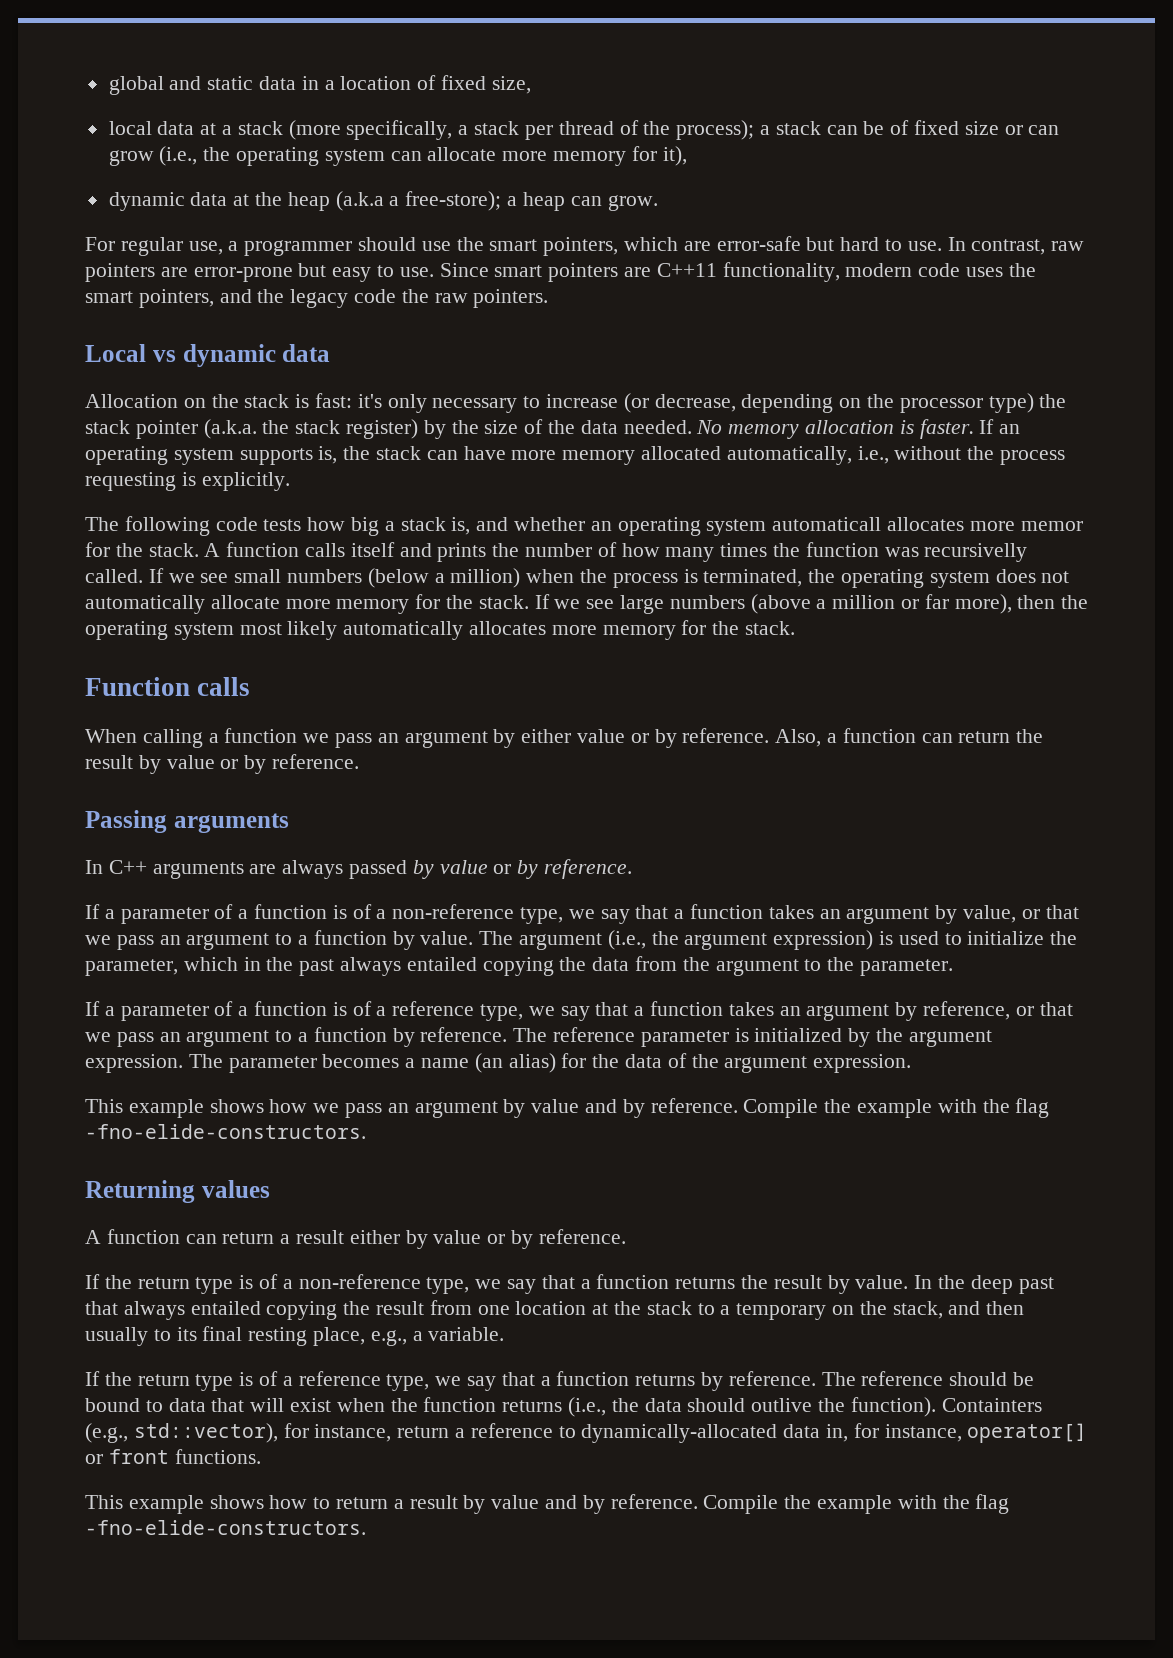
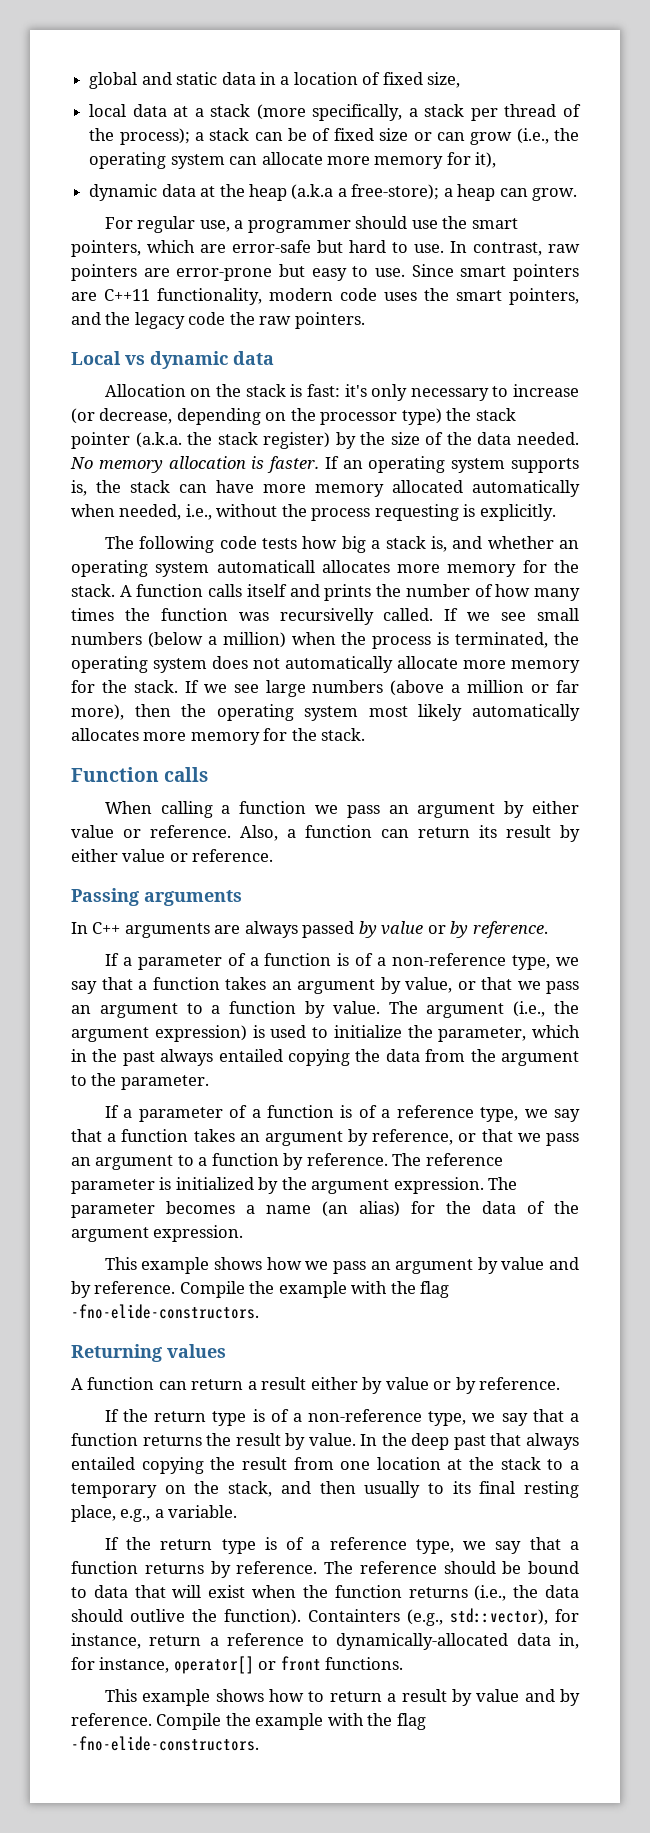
[726,446,852,465] automatically, -> [472,480,580,497] [71,504,182,520] automatically when needed,
[1020,521,1083,531] memor -> [447,564,517,577] memory
[654,729,677,748] by -> (141, 833) none
[1016,729,1044,743] [85,755,267,774] the result by value or by -> [479,825,580,842] [71,849,188,862] its result by either value or

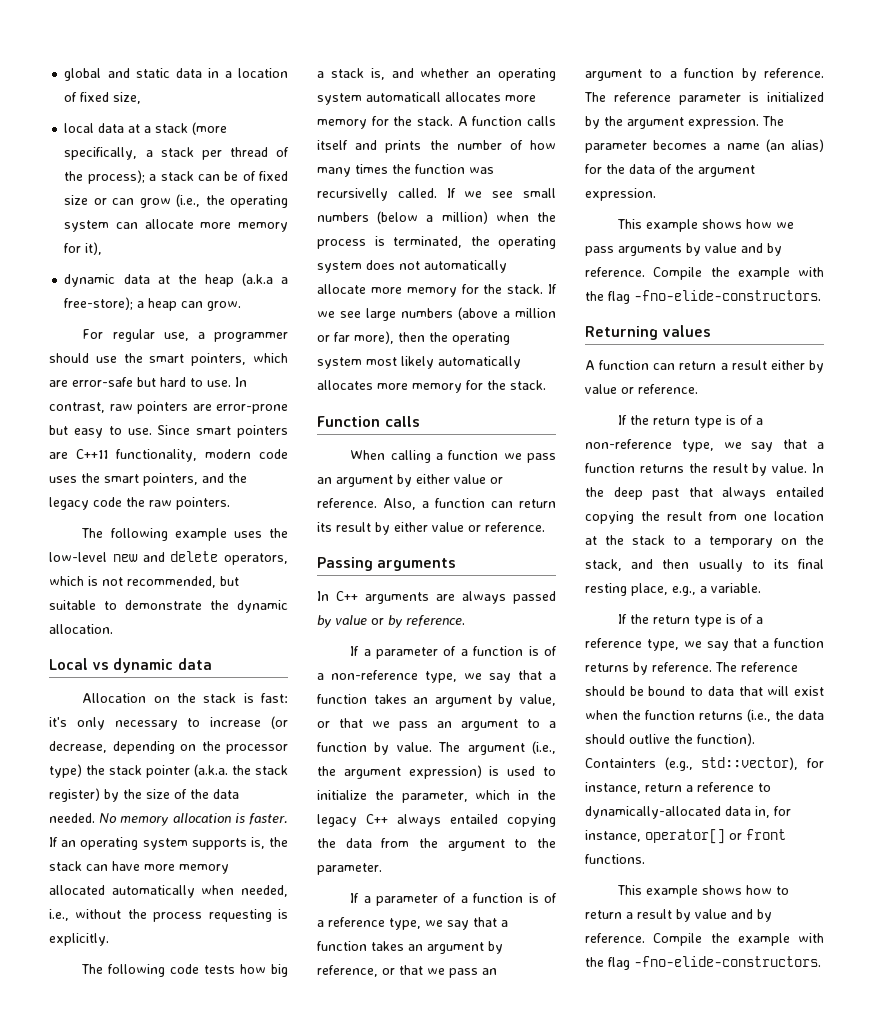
(365, 320) none -> [81,528,288,541] [49,551,288,565] [49,576,239,588] [49,600,288,613] [49,624,113,634] // The following example uses the low-level new and delete operators, which is not recommended, but suitable to demonstrate the dynamic allocation.
[122,1051,155,1066] past -> [317,814,388,827] legacy C++
[370,1259,474,1274] an argument -> [618,244,682,256] arguments
[455,1377,476,1394] by -> (634, 390) none

